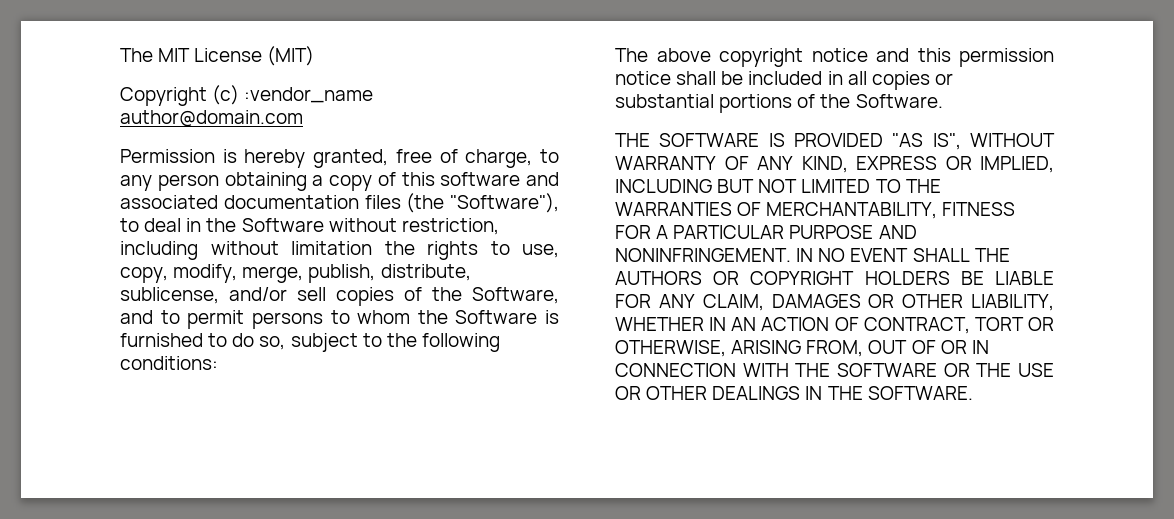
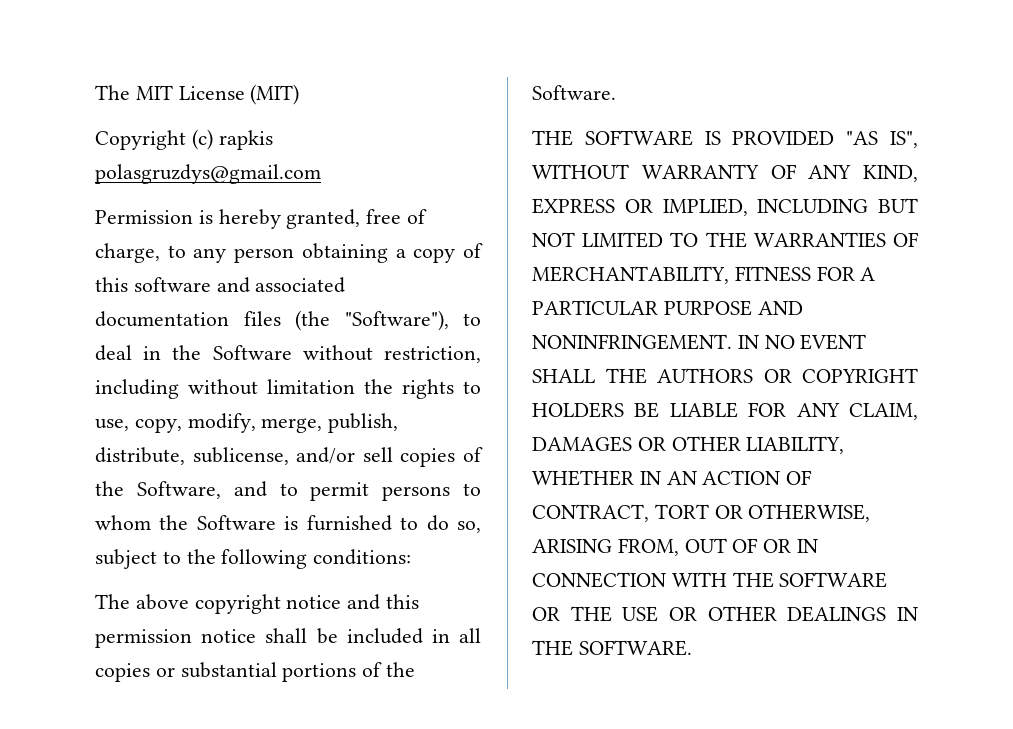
[244,87,374,103] [120,110,303,127] :vendor_name author@domain.com -> [218,130,273,150] [95,164,321,184] rapkis polasgruzdys@gmail.com

